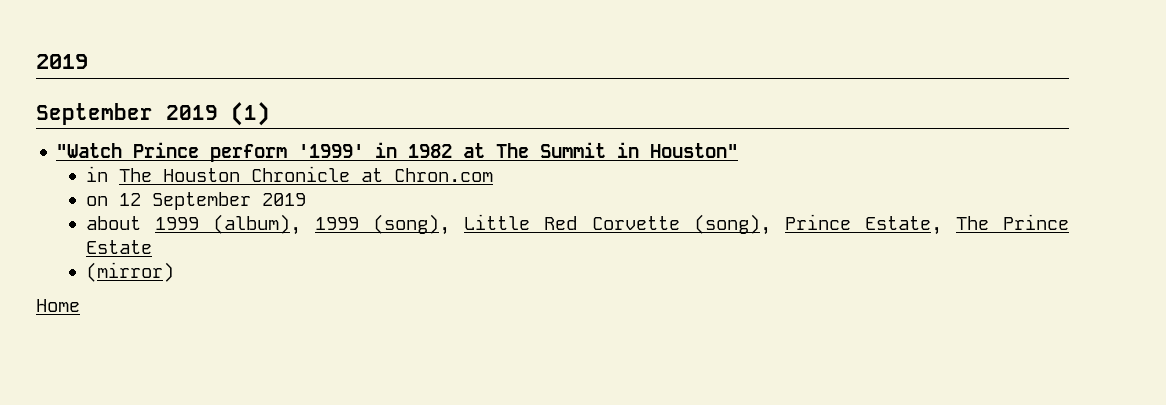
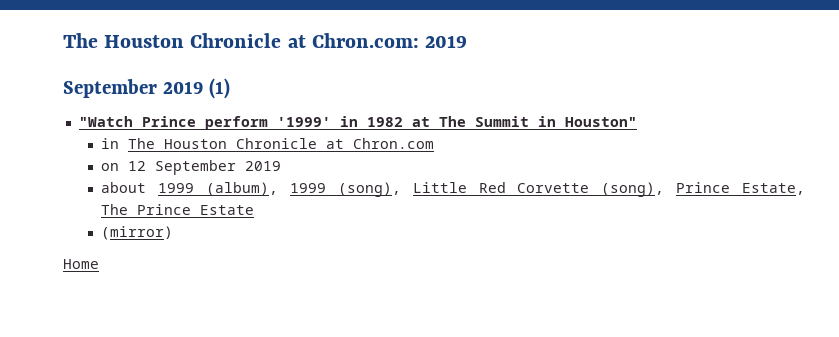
(36, 61) none -> [63,33,419,48] The Houston Chronicle at Chron.com:

